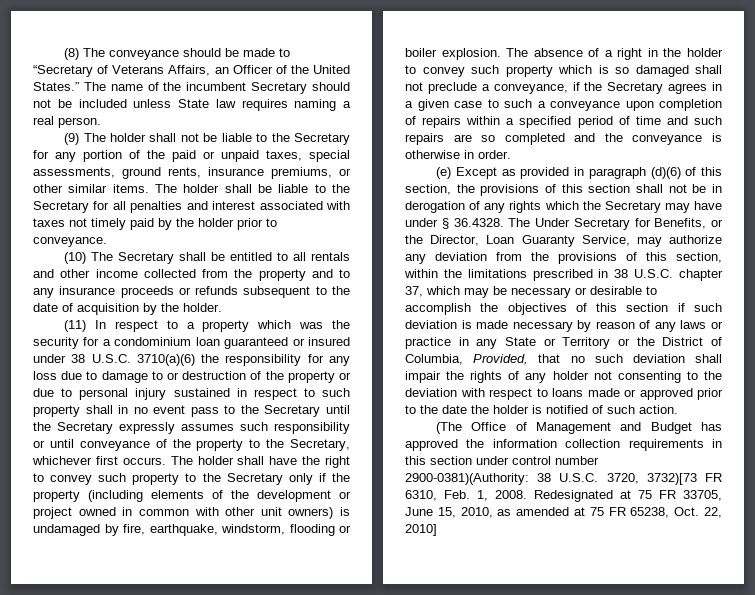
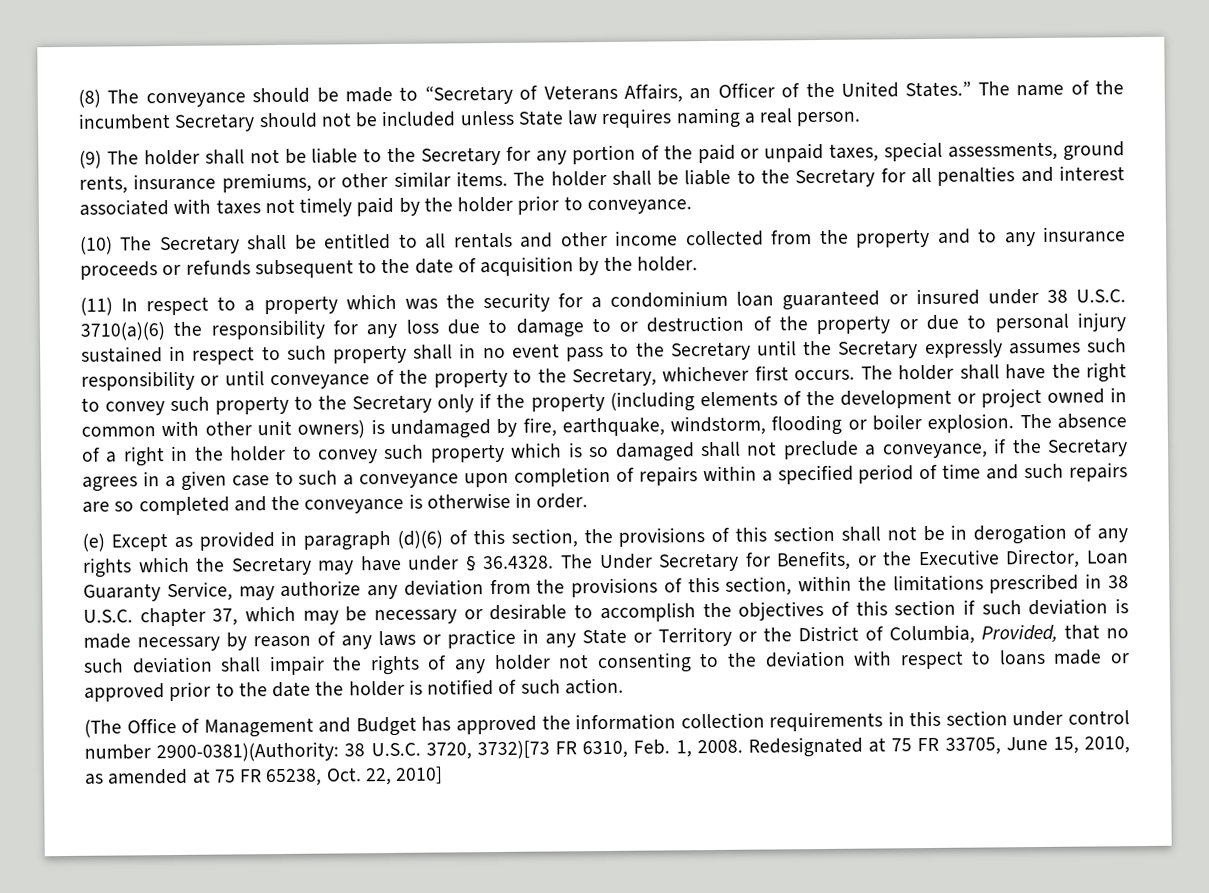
(423, 239) none -> [917,549,1000,566] Executive

